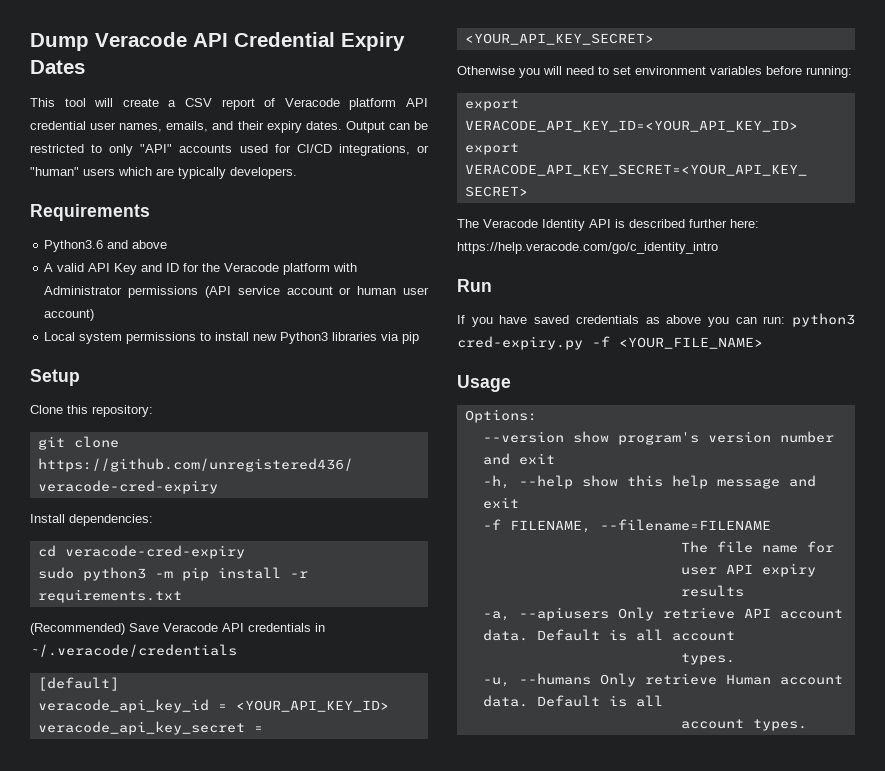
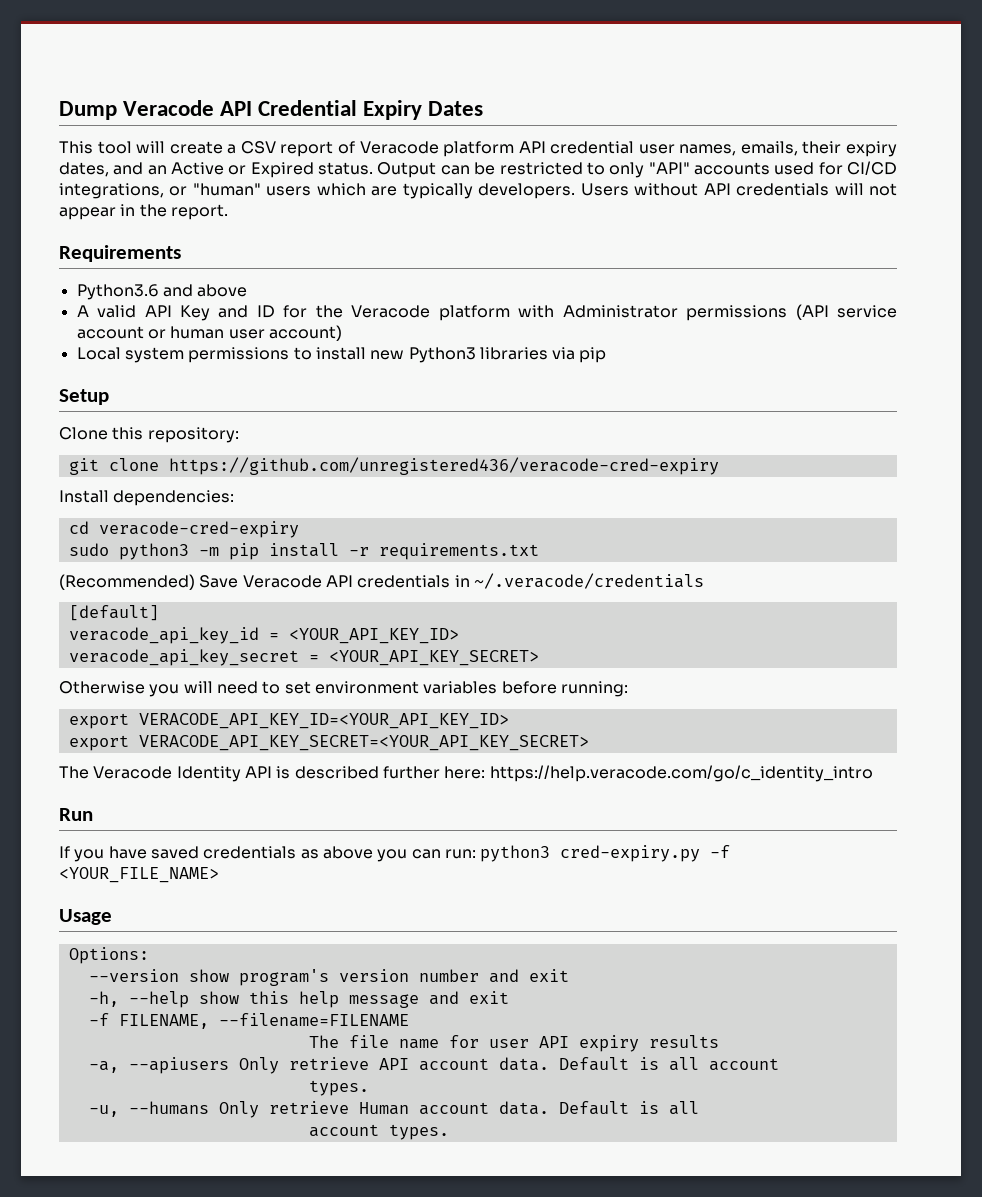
[212,121,234,130] and -> (798, 148) none
[305,121,342,130] dates. -> [59,162,374,178] dates, and an Active or Expired status.
(297, 173) none -> [580,183,897,196] [59,204,228,220] Users without API credentials will not appear in the report.

